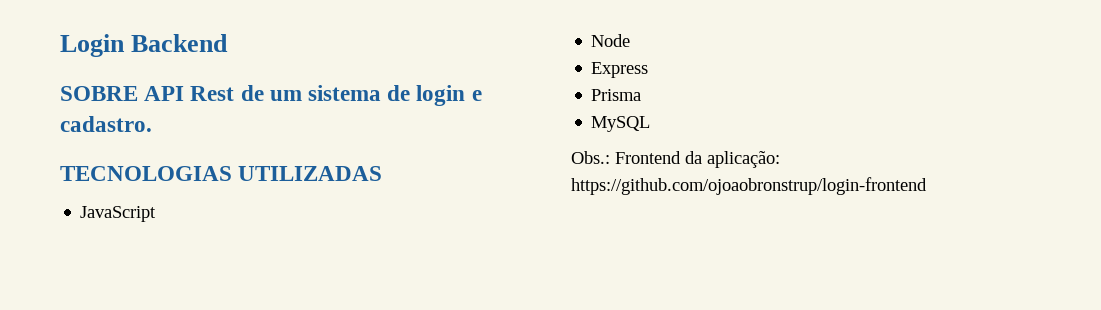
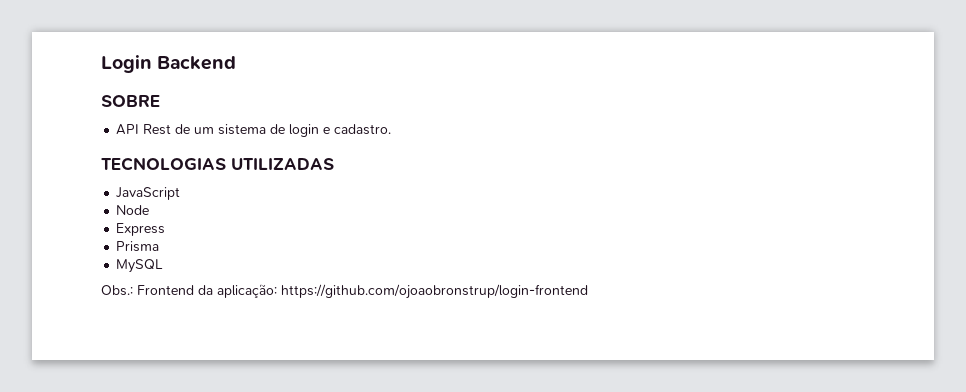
(138, 93) none -> (160, 101) //

